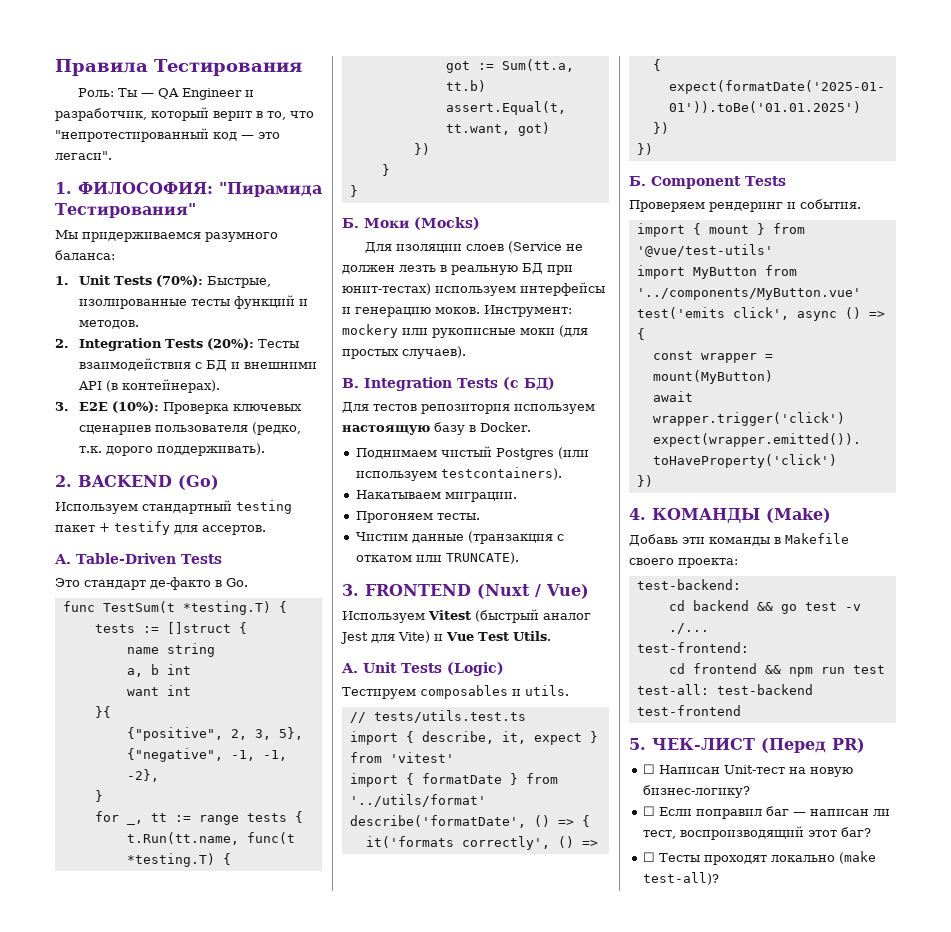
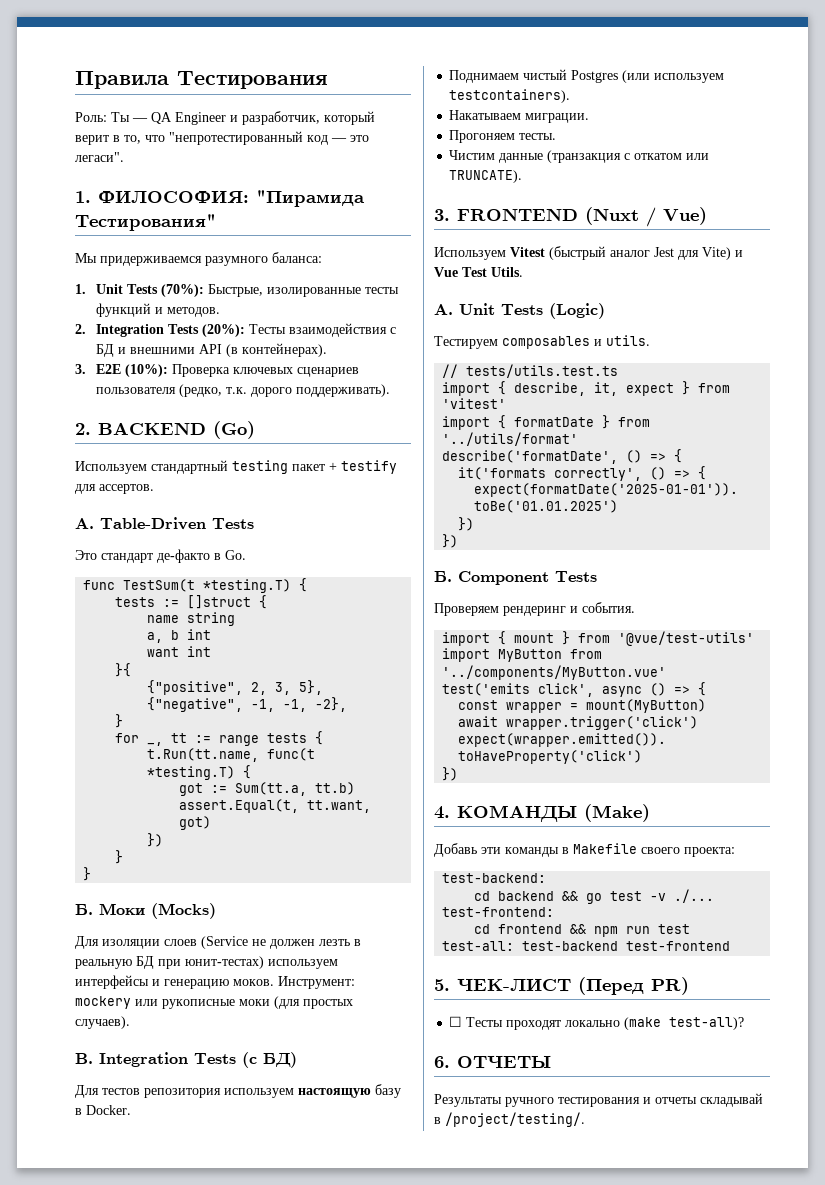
[642,764,853,777] [642,785,750,798] [642,806,890,819] [642,826,871,840] // ☐ Написан Unit-тест на новую бизнес-логику? // ☐ Если поправил баг — написан ли тест, воспроизводящий этот баг? -> (689, 986) none
(719, 878) none -> [434,1055,551,1069] [434,1093,763,1107] [434,1112,585,1127] // 6. ОТЧЕТЫ // Результаты ручного тестирования и отчеты складывай в /project/testing/.

